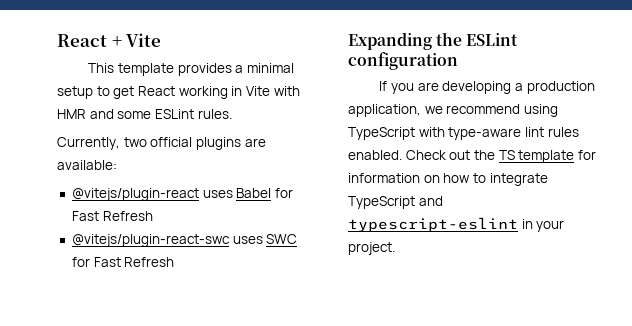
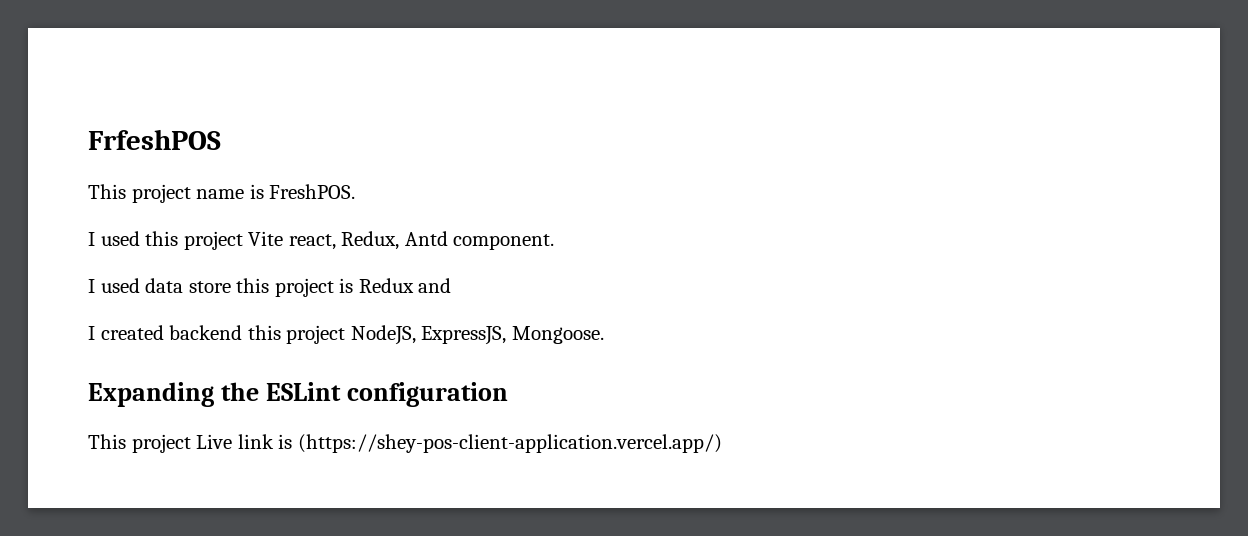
[57,33,162,47] [88,63,294,76] [57,86,300,99] [57,109,232,119] [57,137,266,150] [57,160,117,170] [71,188,293,201] [71,211,153,221] [71,234,298,247] [71,257,175,267] [348,32,519,50] [348,52,458,70] [379,81,595,94] [348,104,558,117] [348,127,579,140] [348,150,596,163] [348,173,548,186] [348,196,443,209] [348,217,565,232] [348,242,395,255] React + Vite // This template provides a minimal setup to get React working in Vite with HMR and some ESLint rules. // Currently, two official plugins are available: // @vitejs/plugin-react uses Babel for Fast Refresh // @vitejs/plugin-react-swc uses SWC for Fast Refresh // Expanding the ESLint configuration // If you are developing a production application, we recommend using TypeScript with type-aware lint rules enabled. Check out the TS template for information on how to integrate TypeScript and typescript-eslint in your project. -> [88,129,221,150] [88,184,356,203] [88,231,555,250] [88,278,452,297] [88,325,604,345] [88,382,508,407] [88,434,722,453] FrfeshPOS // This project name is FreshPOS. // I used this project Vite react, Redux, Antd component. // I used data store this project is Redux and // I created backend this project NodeJS, ExpressJS, Mongoose. // Expanding the ESLint configuration // This project Live link is (https://shey-pos-client-application.vercel.app/)

